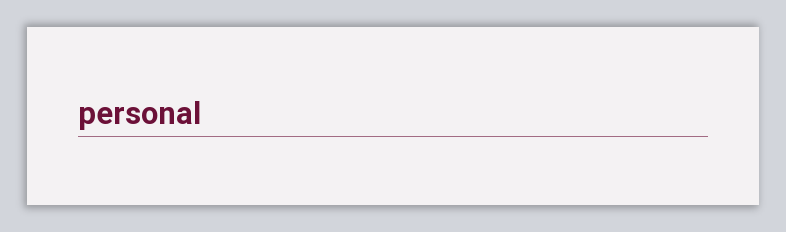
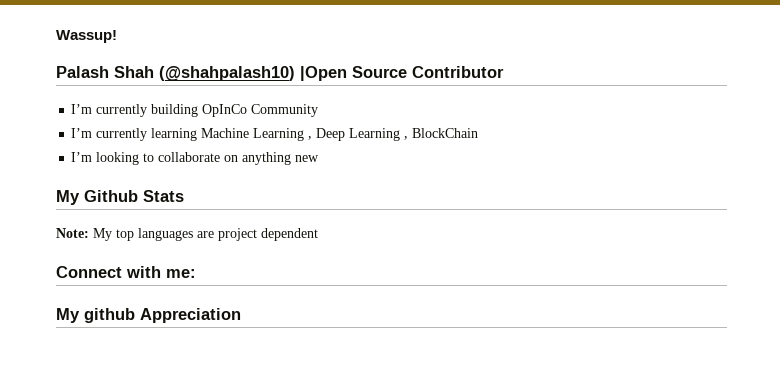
[78,101,201,130] personal -> [56,30,117,43] [56,66,504,81] [71,104,319,117] [71,128,479,141] [71,152,320,165] [56,190,184,205] [56,228,318,241] [56,266,196,278] [56,308,241,323] Wassup! // Palash Shah (@shahpalash10) |Open Source Contributor // I’m currently building OpInCo Community // I’m currently learning Machine Learning , Deep Learning , BlockChain // I’m looking to collaborate on anything new // My Github Stats // Note: My top languages are project dependent // Connect with me: // My github Appreciation

